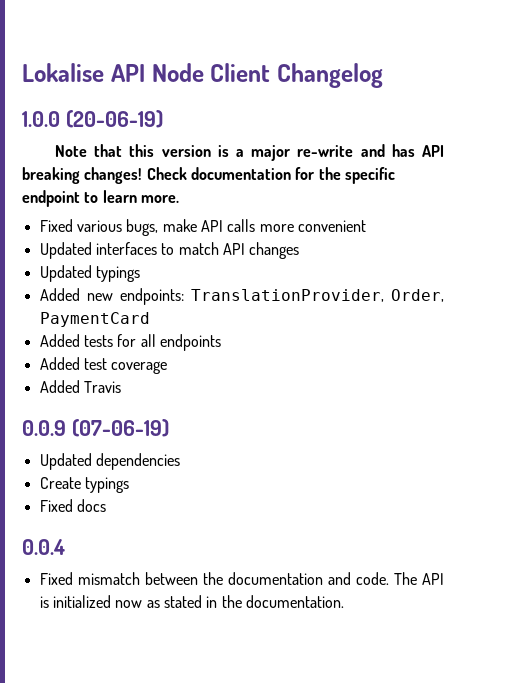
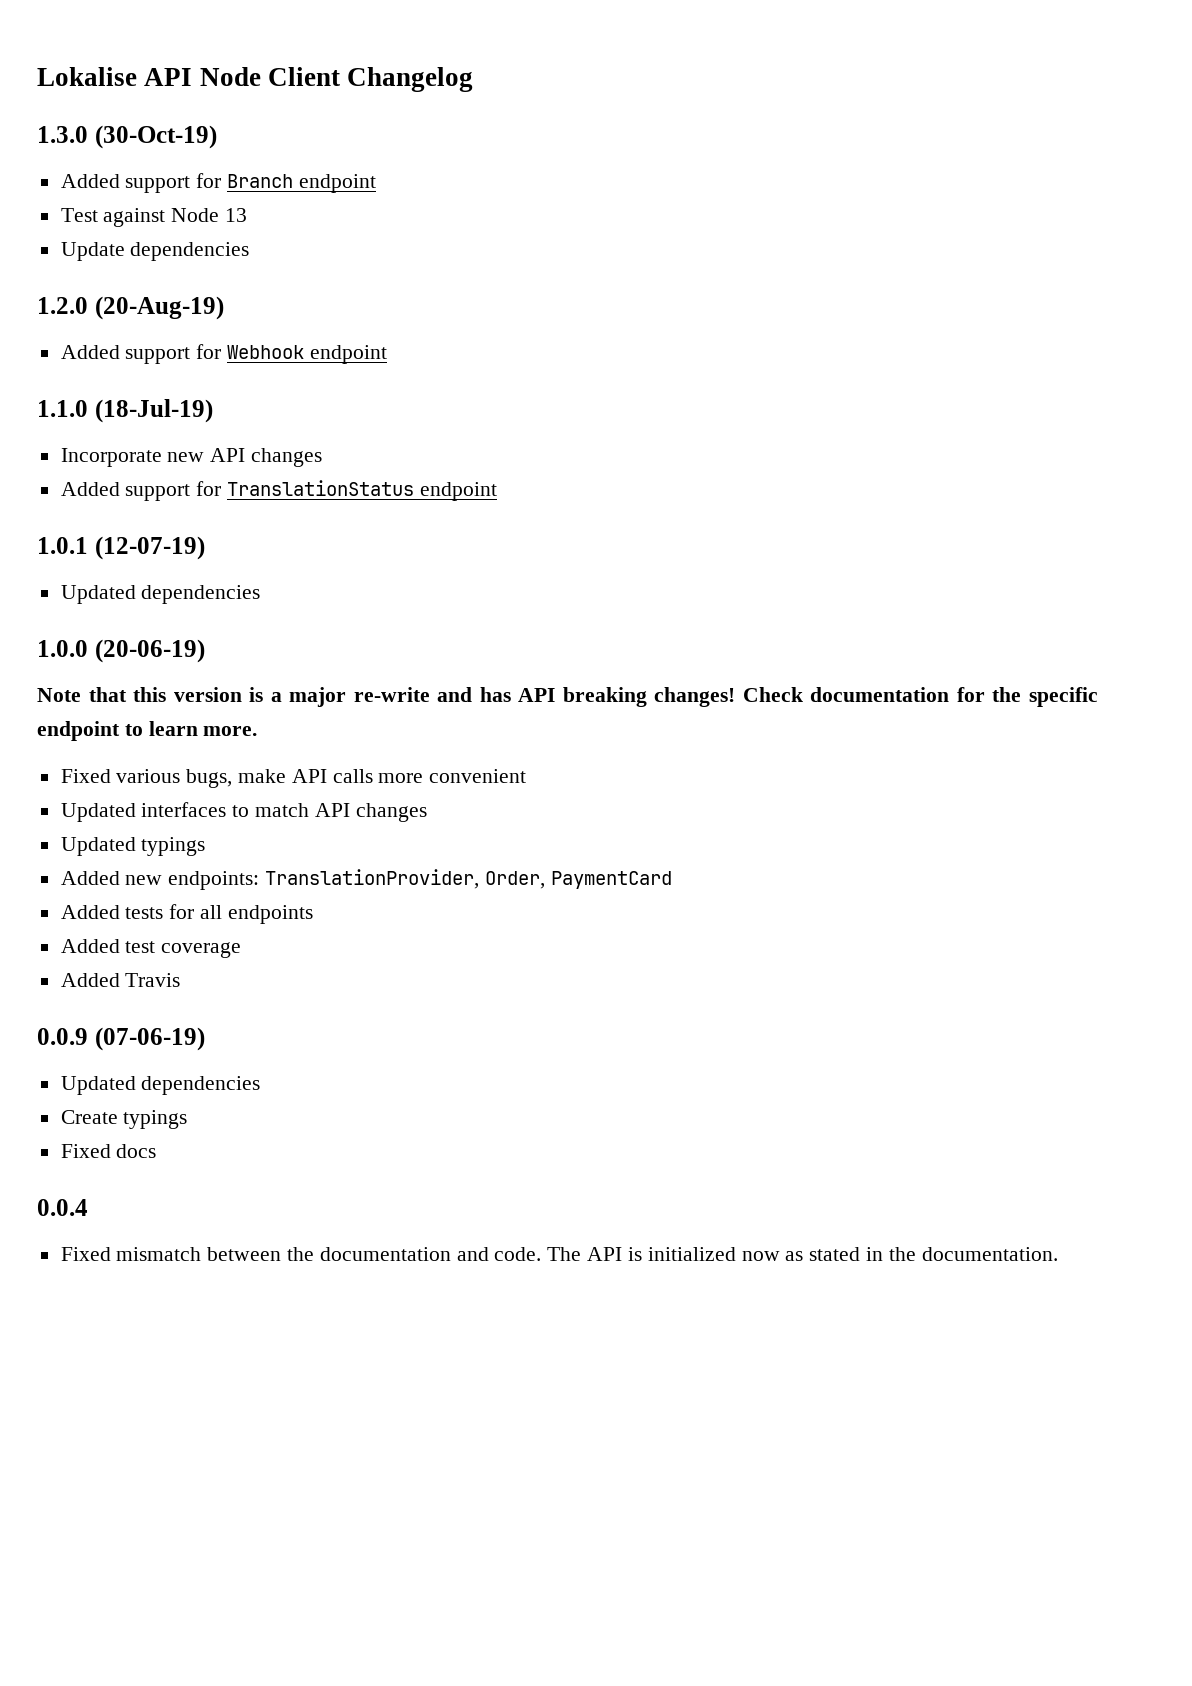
(383, 75) none -> [37,125,217,149] [60,173,376,193] [60,208,248,227] [60,242,250,261] [37,296,224,320] [60,344,387,364] [37,399,213,423] [60,448,323,467] [60,480,497,501] [37,536,205,560] [60,585,261,604] // 1.3.0 (30-Oct-19) // Added support for Branch endpoint // Test against Node 13 // Update dependencies // 1.2.0 (20-Aug-19) // Added support for Webhook endpoint // 1.1.0 (18-Jul-19) // Incorporate new API changes // Added support for TranslationStatus endpoint // 1.0.1 (12-07-19) // Updated dependencies

